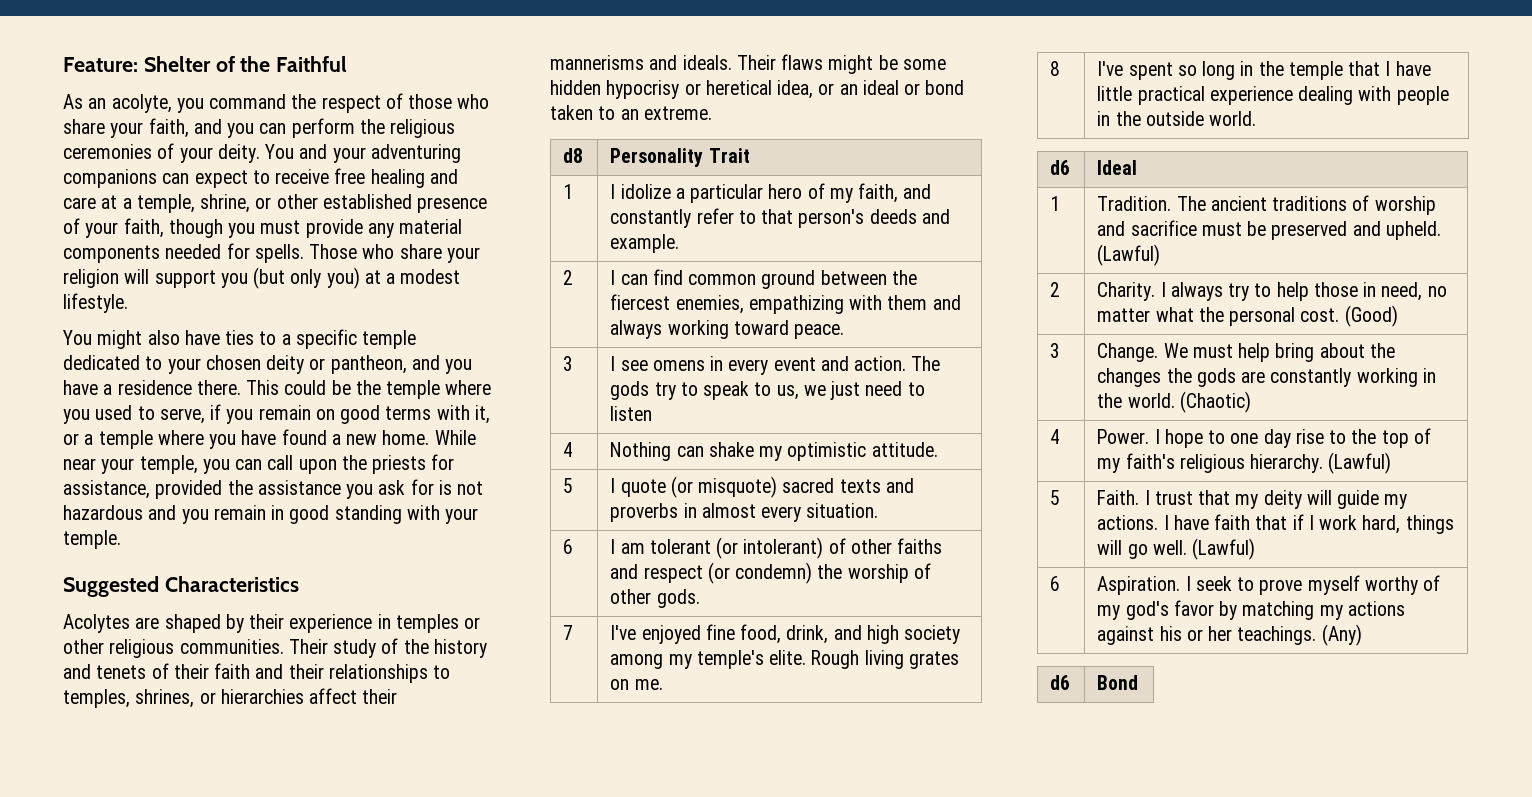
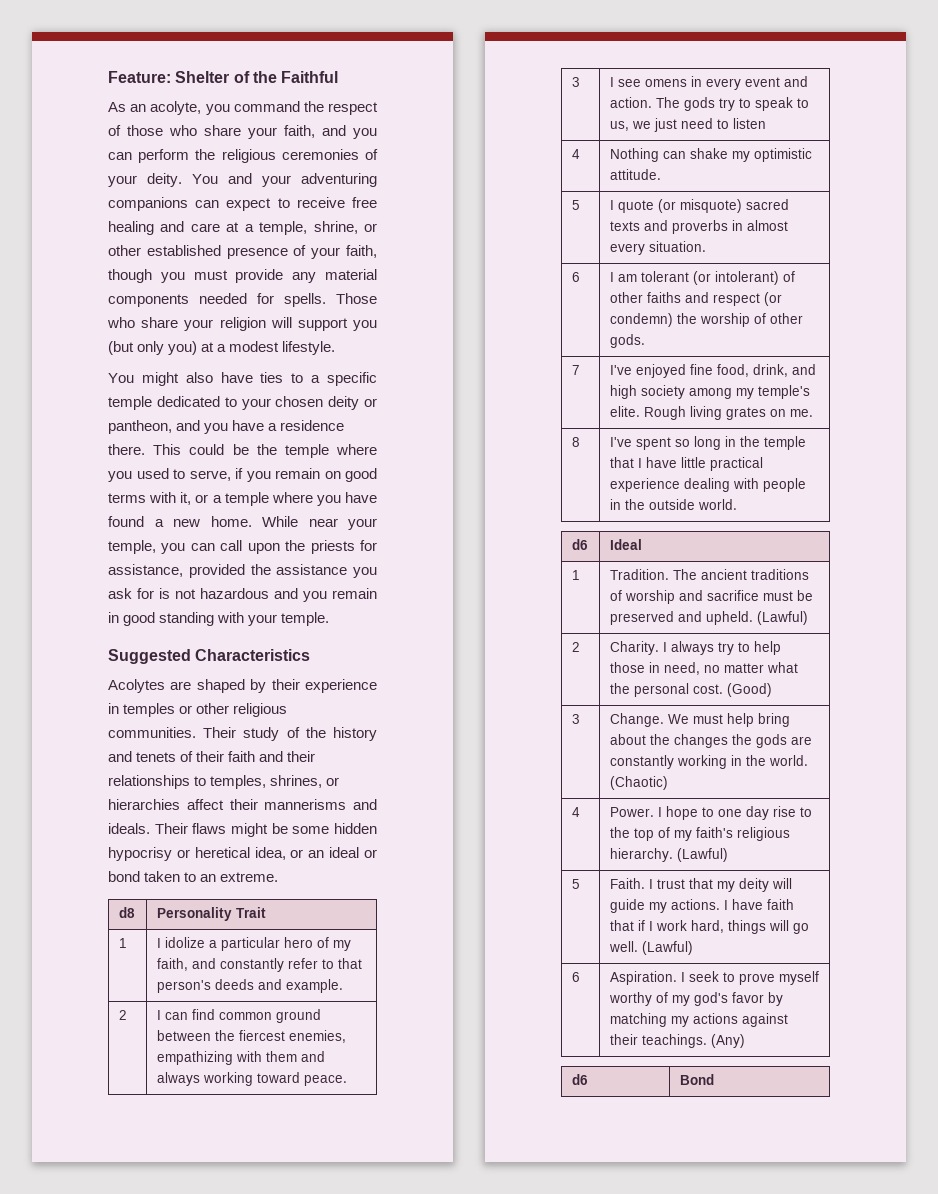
[1159,626,1233,641] his or her -> [609,1034,638,1045] their

